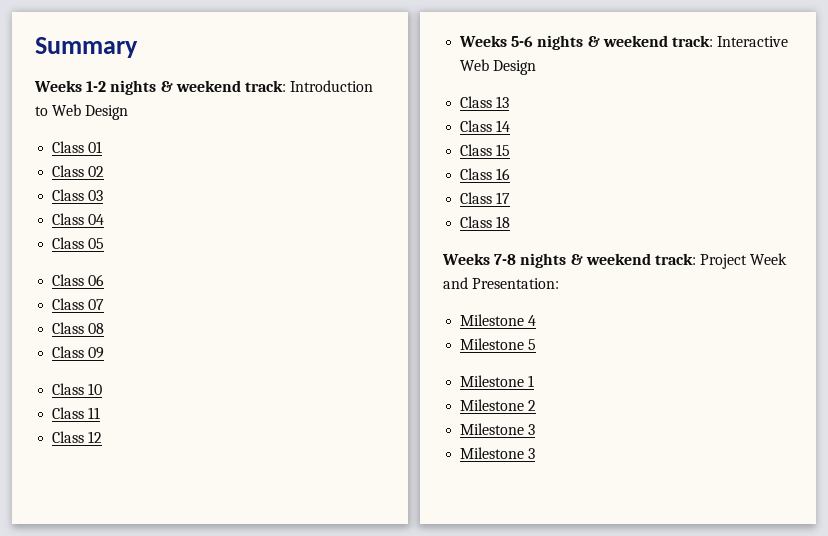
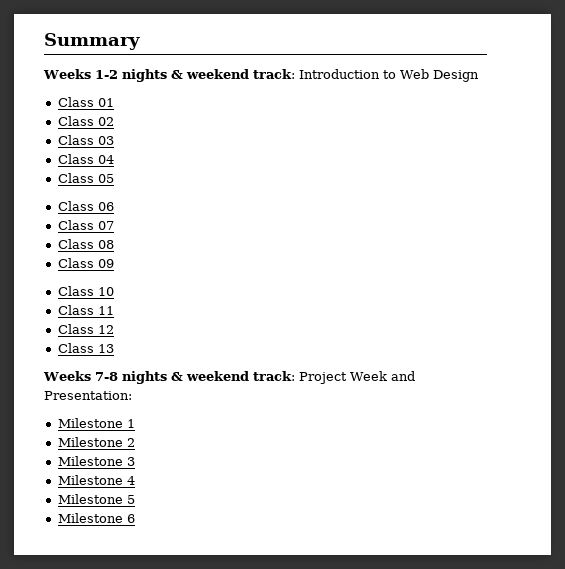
[459,35,789,50] [460,59,537,75] [460,96,510,108] [460,120,511,132] [460,144,511,156] [460,168,511,180] [460,192,511,204] [460,216,511,228] Weeks 5-6 nights & weekend track: Interactive Web Design // Class 13 // Class 14 // Class 15 // Class 16 // Class 17 // Class 18 -> [57,343,114,353] Class 13
[460,314,537,326] [460,338,537,350] // Milestone 4 // Milestone 5 -> (132, 395) none
[528,448,536,459] 3 -> [126,476,135,485] [57,494,135,504] [57,513,135,523] 4 // Milestone 5 // Milestone 6

